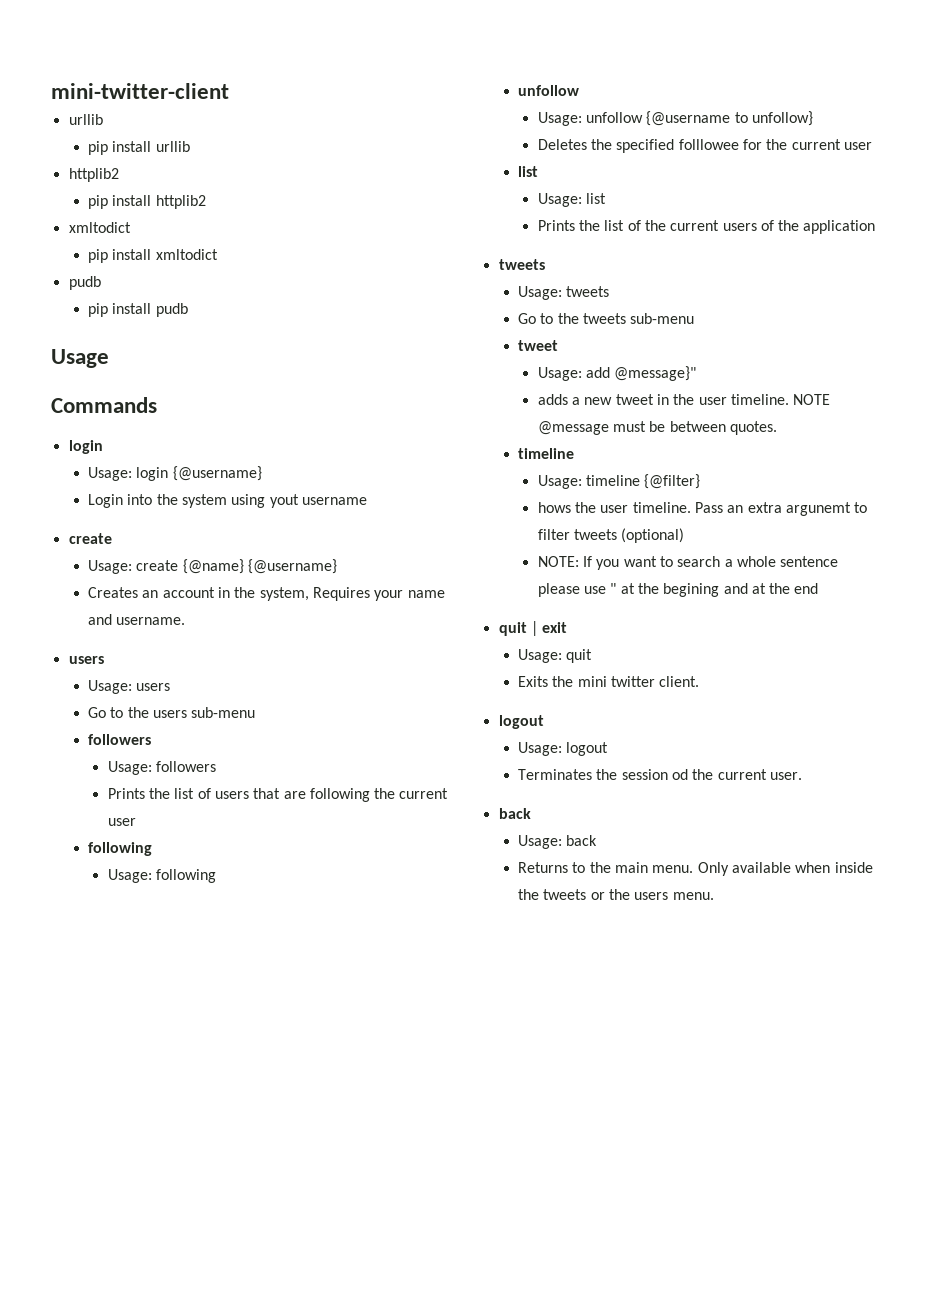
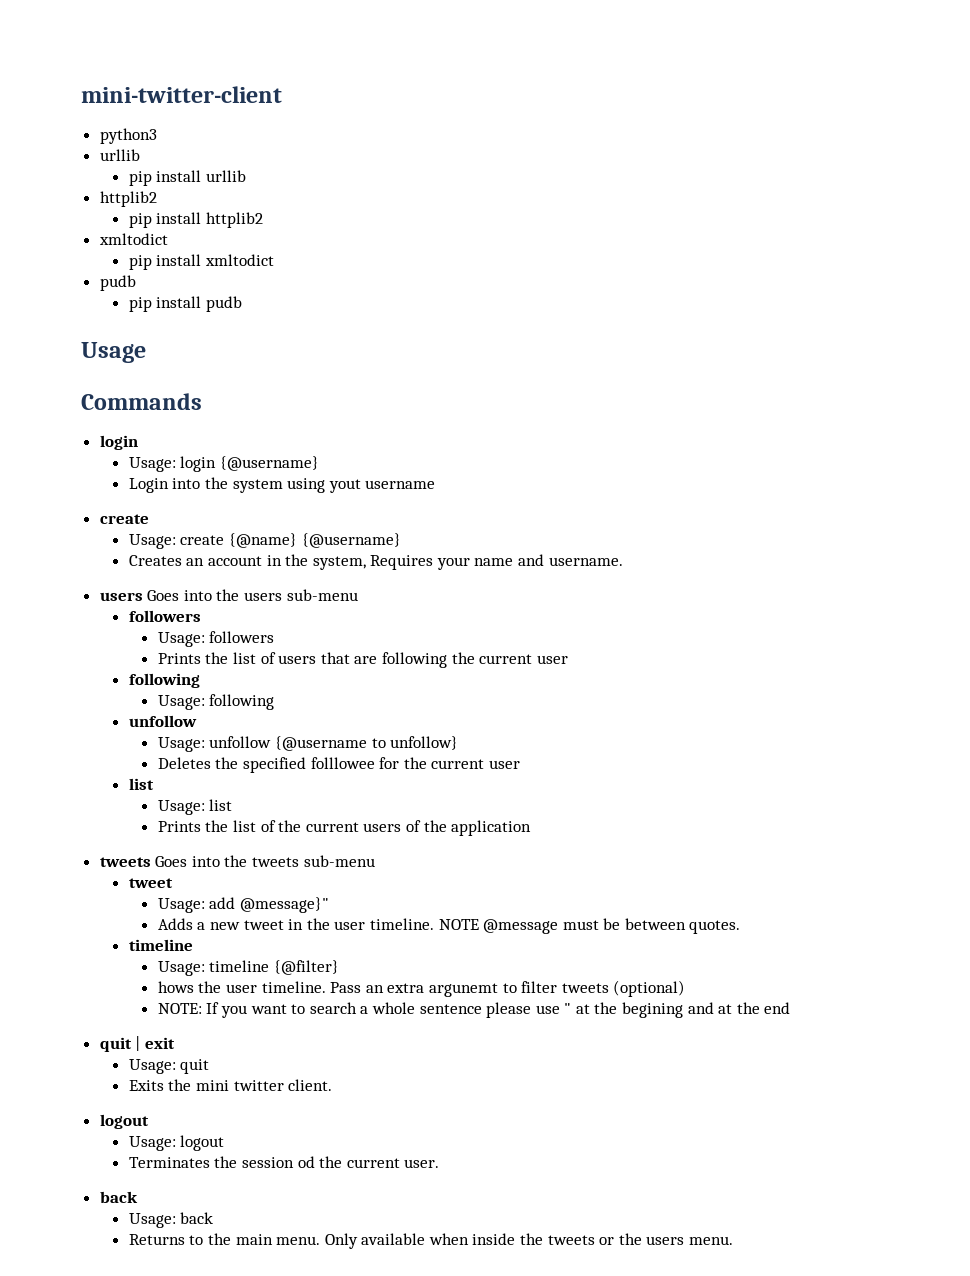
(229, 91) none -> [99,128,157,144] // python3
[88,680,171,694] [88,707,124,718] // Usage: users // Go to -> [147,590,212,601] Goes into
[518,286,610,300] [518,313,554,324] // Usage: tweets // Go to -> [155,856,220,867] Goes into
[537,394,568,405] adds -> [157,918,193,930] Adds

